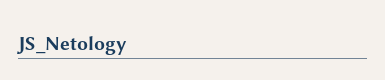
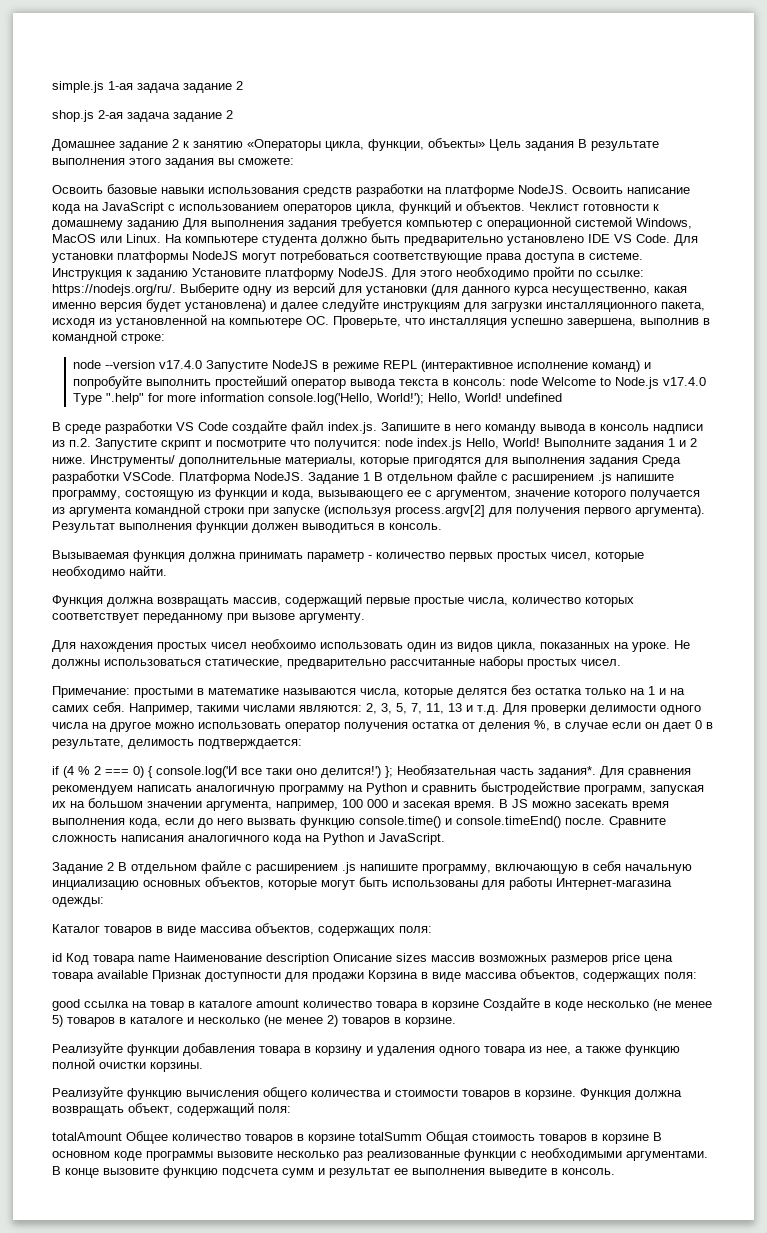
[17,36,127,55] JS_Netology -> [52,81,243,93] [52,110,233,122] [52,138,659,151] [52,158,294,168] [52,184,690,197] [52,200,659,214] [52,216,692,230] [52,233,698,246] [52,250,643,263] [52,266,644,280] [52,282,687,296] [52,298,705,312] [52,314,710,328] [52,330,165,344] [72,360,651,372] [72,375,706,389] [72,393,562,405] [52,420,703,434] [52,438,697,450] [52,455,681,467] [52,470,674,484] [52,488,700,500] [52,503,705,517] [52,521,442,533] [52,550,644,562] [52,565,167,579] [52,593,634,607] [52,613,365,623] [52,639,690,652] [52,656,621,669] [52,685,685,698] [52,702,701,715] [52,720,713,732] [52,739,302,749] [52,765,691,778] [52,781,704,795] [52,798,669,811] [52,816,666,828] [52,833,445,845] [52,860,692,874] [52,877,672,890] [52,897,104,907] [52,923,432,936] [52,953,673,965] [52,969,697,982] [52,997,712,1011] [52,1015,456,1027] [52,1042,680,1056] [52,1058,203,1072] [52,1086,682,1100] [52,1102,291,1116] [52,1131,662,1144] [52,1148,708,1161] [52,1166,615,1178] simple.js 1-ая задача задание 2 // shop.js 2-ая задача задание 2 // Домашнее задание 2 к занятию «Операторы цикла, функции, объекты» Цель задания В результате выполнения этого задания вы сможете: // Освоить базовые навыки использования средств разработки на платформе NodeJS. Освоить написание кода на JavaScript с использованием операторов цикла, функций и объектов. Чеклист готовности к домашнему заданию Для выполнения задания требуется компьютер с операционной системой Windows, MacOS или Linux. На компьютере студента должно быть предварительно установлено IDE VS Code. Для установки платформы NodeJS могут потребоваться соответствующие права доступа в системе. Инструкция к заданию Установите платформу NodeJS. Для этого необходимо пройти по ссылке: https://nodejs.org/ru/. Выберите одну из версий для установки (для данного курса несущественно, какая именно версия будет установлена) и далее следуйте инструкциям для загрузки инсталляционного пакета, исходя из установленной на компьютере ОС. Проверьте, что инсталляция успешно завершена, выполнив в командной строке: // node --version v17.4.0 Запустите NodeJS в режиме REPL (интерактивное исполнение команд) и попробуйте выполнить простейший оператор вывода текста в консоль: node Welcome to Node.js v17.4.0 Type ".help" for more information console.log('Hello, World!'); Hello, World! undefined // В среде разработки VS Code создайте файл index.js. Запишите в него команду вывода в консоль надписи из п.2. Запустите скрипт и посмотрите что получится: node index.js Hello, World! Выполните задания 1 и 2 ниже. Инструменты/ дополнительные материалы, которые пригодятся для выполнения задания Среда разработки VSCode. Платформа NodeJS. Задание 1 В отдельном файле с расширением .js напишите программу, состоящую из функции и кода, вызывающего ее с аргументом, значение которого получается из аргумента командной строки при запуске (используя process.argv[2] для получения первого аргумента). Результат выполнения функции должен выводиться в консоль. // Вызываемая функция должна принимать параметр - количество первых простых чисел, которые необходимо найти. // Функция должна возвращать массив, содержащий первые простые числа, количество которых соответствует переданному при вызове аргументу. // Для нахождения простых чисел необхоимо использовать один из видов цикла, показанных на уроке. Не должны использоваться статические, предварительно рассчитанные наборы простых чисел. // Примечание: простыми в математике называются числа, которые делятся без остатка только на 1 и на самих себя. Например, такими числами являются: 2, 3, 5, 7, 11, 13 и т.д. Для проверки делимости одного числа на другое можно использовать оператор получения остатка от деления %, в случае если он дает 0 в результате, делимость подтверждается: // if (4 % 2 === 0) { console.log('И все таки оно делится!') }; Необязательная часть задания*. Для сравнения рекомендуем написать аналогичную программу на Python и сравнить быстродействие программ, запуская их на большом значении аргумента, например, 100 000 и засекая время. В JS можно засекать время выполнения кода, если до него вызвать функцию console.time() и console.timeEnd() после. Сравните сложность написания аналогичного кода на Python и JavaScript. // Задание 2 В отдельном файле с расширением .js напишите программу, включающую в себя начальную инциализацию основных объектов, которые могут быть использованы для работы Интернет-магазина одежды: // Каталог товаров в виде массива объектов, содержащих поля: // id Код товара name Наименование description Описание sizes массив возможных размеров price цена товара available Признак доступности для продажи Корзина в виде массива объектов, содержащих поля: // good ссылка на товар в каталоге amount количество товара в корзине Создайте в коде несколько (не менее 5) товаров в каталоге и несколько (не менее 2) товаров в корзине. // Реализуйте функции добавления товара в корзину и удаления одного товара из нее, а также функцию полной очистки корзины. // Реализуйте функцию вычисления общего количества и стоимости товаров в корзине. Функция должна возвращать объект, содержащий поля: // totalAmount Общее количество товаров в корзине totalSumm Общая стоимость товаров в корзине В основном коде программы вызовите несколько раз реализованные функции с необходимыми аргументами. В конце вызовите функцию подсчета сумм и результат ее выполнения выведите в консоль.

